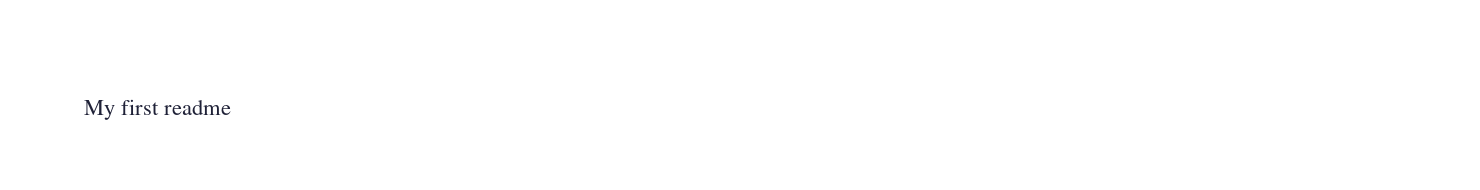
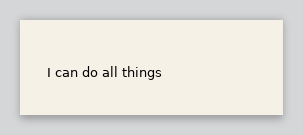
[84,99,232,120] My first readme -> [47,66,162,80] I can do all things

